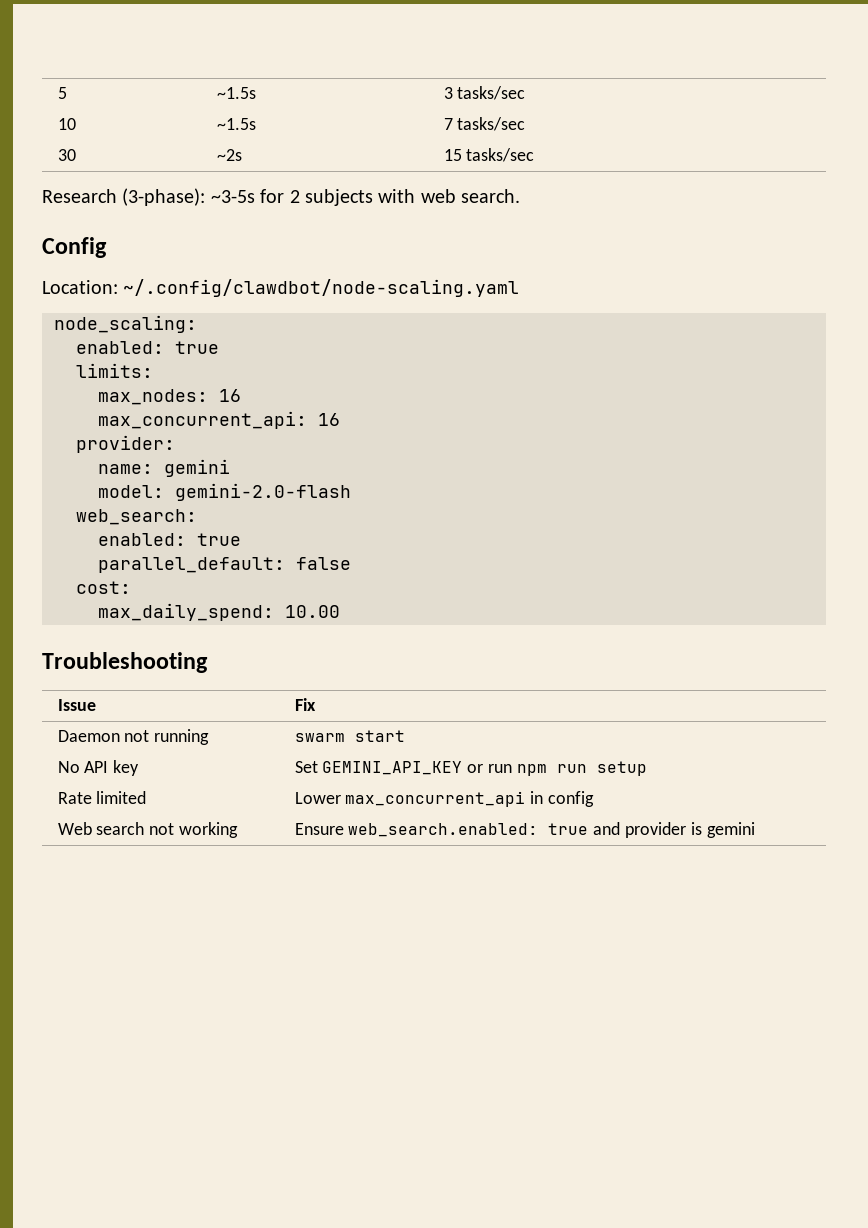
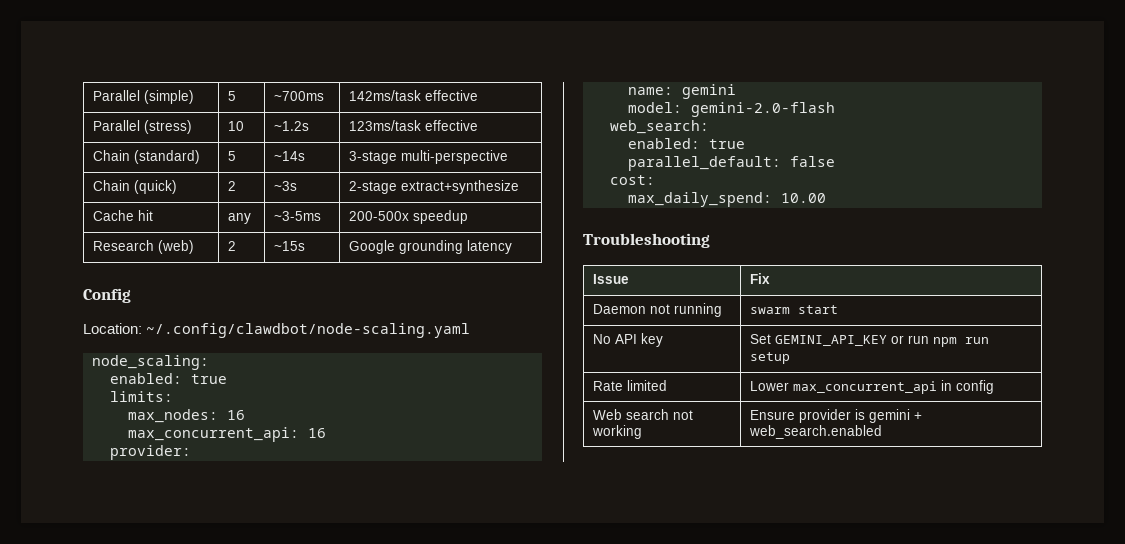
[57,87,67,99] [216,87,256,99] [443,86,526,100] [57,118,76,130] [216,118,256,130] [443,117,526,131] [57,149,76,161] [216,149,242,161] [443,148,535,162] [42,188,521,206] 5 | ~1.5s | 3 tasks/sec // 10 | ~1.5s | 7 tasks/sec // 30 | ~2s | 15 tasks/sec // Research (3-phase): ~3-5s for 2 subjects with web search. -> [93,90,195,104] [228,91,237,101] [274,91,325,101] [349,90,479,101] [93,120,193,134] [228,121,245,131] [274,121,310,131] [349,120,479,131] [93,150,201,164] [228,151,237,161] [274,151,306,161] [349,150,509,164] [93,180,178,194] [228,181,237,191] [274,181,298,191] [349,180,520,194] [93,210,154,221] [228,213,252,224] [274,211,322,221] [349,210,469,224] [93,240,195,254] [228,241,237,251] [274,241,306,251] [349,240,513,254] Parallel (simple) | 5 | ~700ms | 142ms/task effective // Parallel (stress) | 10 | ~1.2s | 123ms/task effective // Chain (standard) | 5 | ~14s | 3-stage multi-perspective // Chain (quick) | 2 | ~3s | 2-stage extract+synthesize // Cache hit | any | ~3-5ms | 200-500x speedup // Research (web) | 2 | ~15s | Google grounding latency
[348,822,621,837] web_search.enabled: true and -> (796, 415) none
(755, 830) none -> [914,412,923,420] [749,425,883,439] + web_search.enabled

